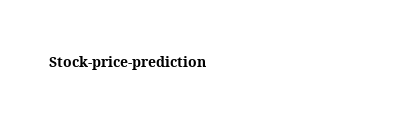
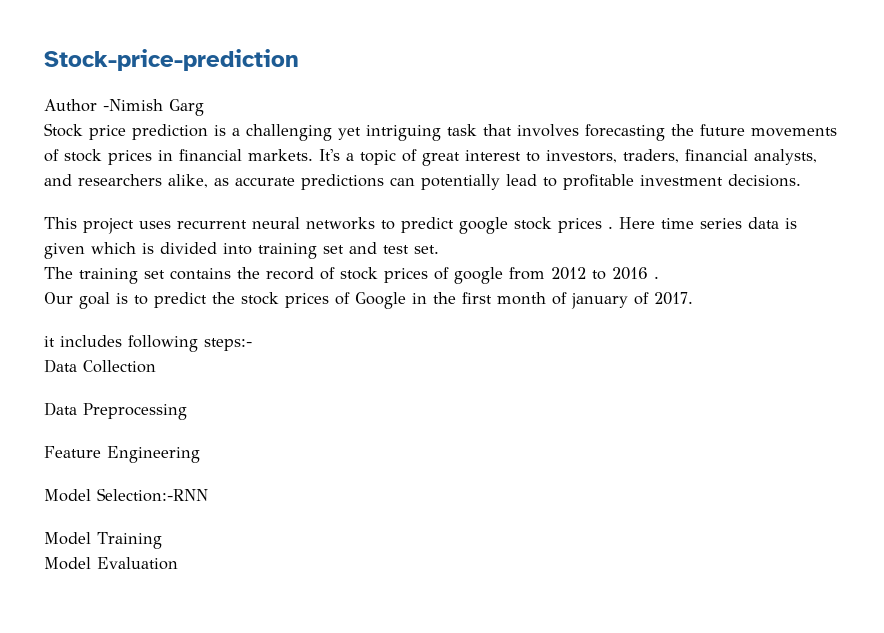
(206, 63) none -> [44,99,204,116] [44,123,837,141] [44,149,817,166] [44,174,801,190] [44,217,797,234] [44,242,439,259] [44,267,659,284] [44,292,693,309] [44,335,252,352] [44,359,156,373] [44,402,187,420] [44,446,200,463] [44,488,208,502] [44,532,162,549] [44,557,178,570] // Author -Nimish Garg // Stock price prediction is a challenging yet intriguing task that involves forecasting the future movements of stock prices in financial markets. It's a topic of great interest to investors, traders, financial analysts, and researchers alike, as accurate predictions can potentially lead to profitable investment decisions. // This project uses recurrent neural networks to predict google stock prices . Here time series data is given which is divided into training set and test set. // The training set contains the record of stock prices of google from 2012 to 2016 . // Our goal is to predict the stock prices of Google in the first month of january of 2017. // it includes following steps:- // Data Collection // Data Preprocessing // Feature Engineering // Model Selection:-RNN // Model Training // Model Evaluation

